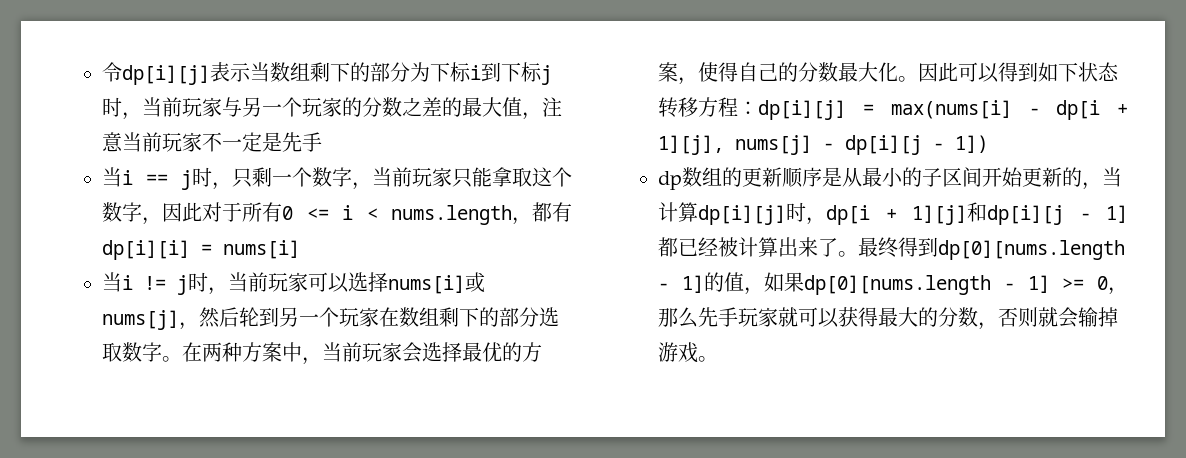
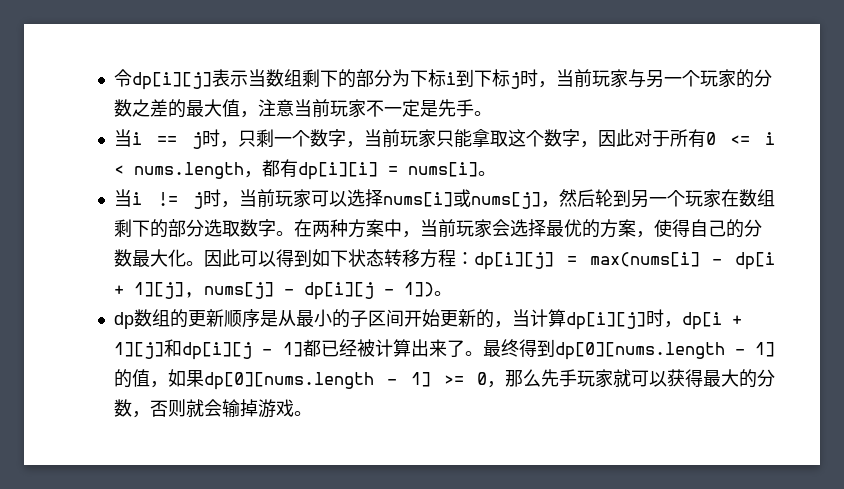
(323, 142) none -> [473,111,492,116] 。
(301, 249) none -> [477,171,496,176] 。
(989, 144) none -> [433,291,452,296] 。

